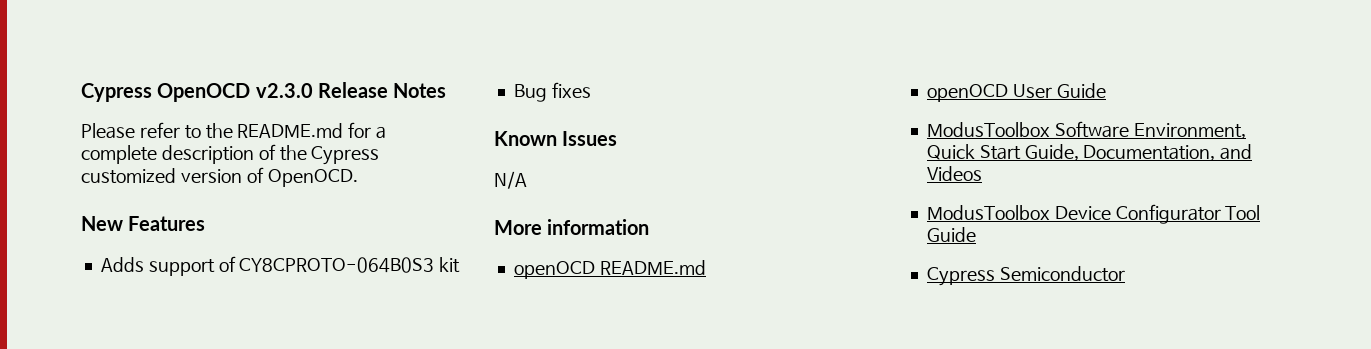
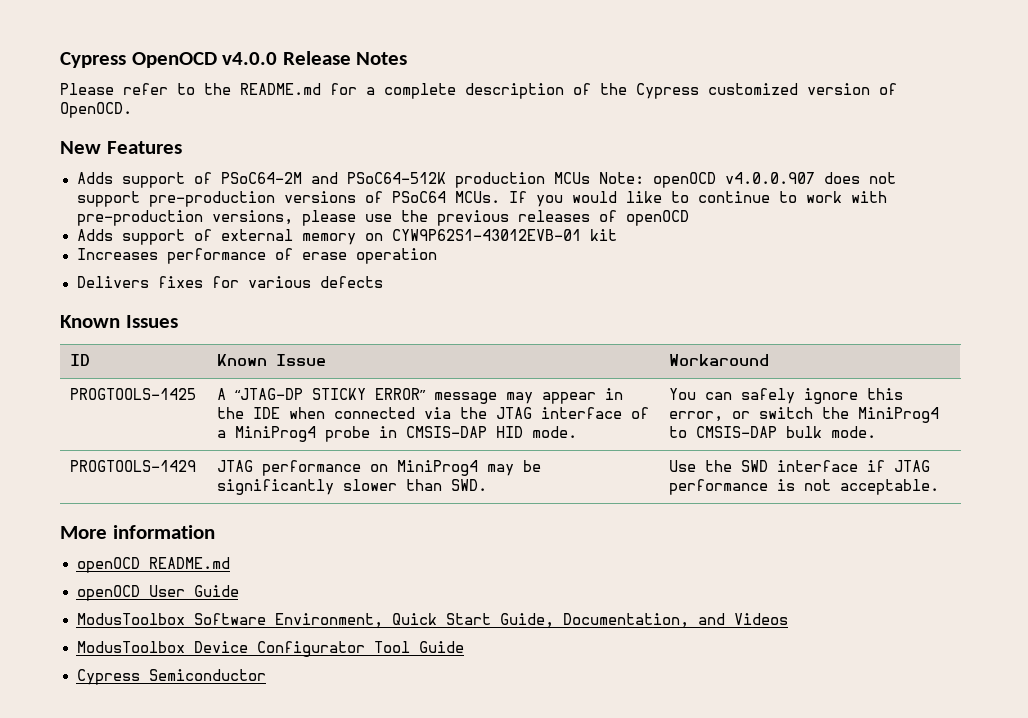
[255,83,313,98] v2.3.0 -> [222,52,278,65] v4.0.0
[239,257,461,273] [513,82,591,102] [494,131,618,146] [494,171,527,189] CY8CPROTO-064B0S3 kit // Bug fixes // Known Issues // N/A -> [220,172,896,188] [76,191,887,207] [76,210,689,226] [76,229,617,245] [76,248,437,264] [76,276,383,288] [60,315,178,328] [70,354,91,366] [217,354,327,366] [669,354,770,366] [70,388,197,400] [217,388,624,404] [217,407,650,419] [217,426,578,442] [669,388,904,404] [669,407,940,423] [669,426,877,438] [70,460,197,472] [217,460,542,476] [217,479,488,495] [669,460,931,472] [669,479,940,495] PSoC64-2M and PSoC64-512K production MCUs Note: openOCD v4.0.0.907 does not support pre-production versions of PSoC64 MCUs. If you would like to continue to work with pre-production versions, please use the previous releases of openOCD // Adds support of external memory on CYW9P62S1-43012EVB-01 kit // Increases performance of erase operation // Delivers fixes for various defects // Known Issues // ID | Known Issue | Workaround // PROGTOOLS-1425 | A “JTAG-DP STICKY ERROR” message may appear in the IDE when connected via the JTAG interface of a MiniProg4 probe in CMSIS-DAP HID mode. | You can safely ignore this error, or switch the MiniProg4 to CMSIS-DAP bulk mode. // PROGTOOLS-1429 | JTAG performance on MiniProg4 may be significantly slower than SWD. | Use the SWD interface if JTAG performance is not acceptable.

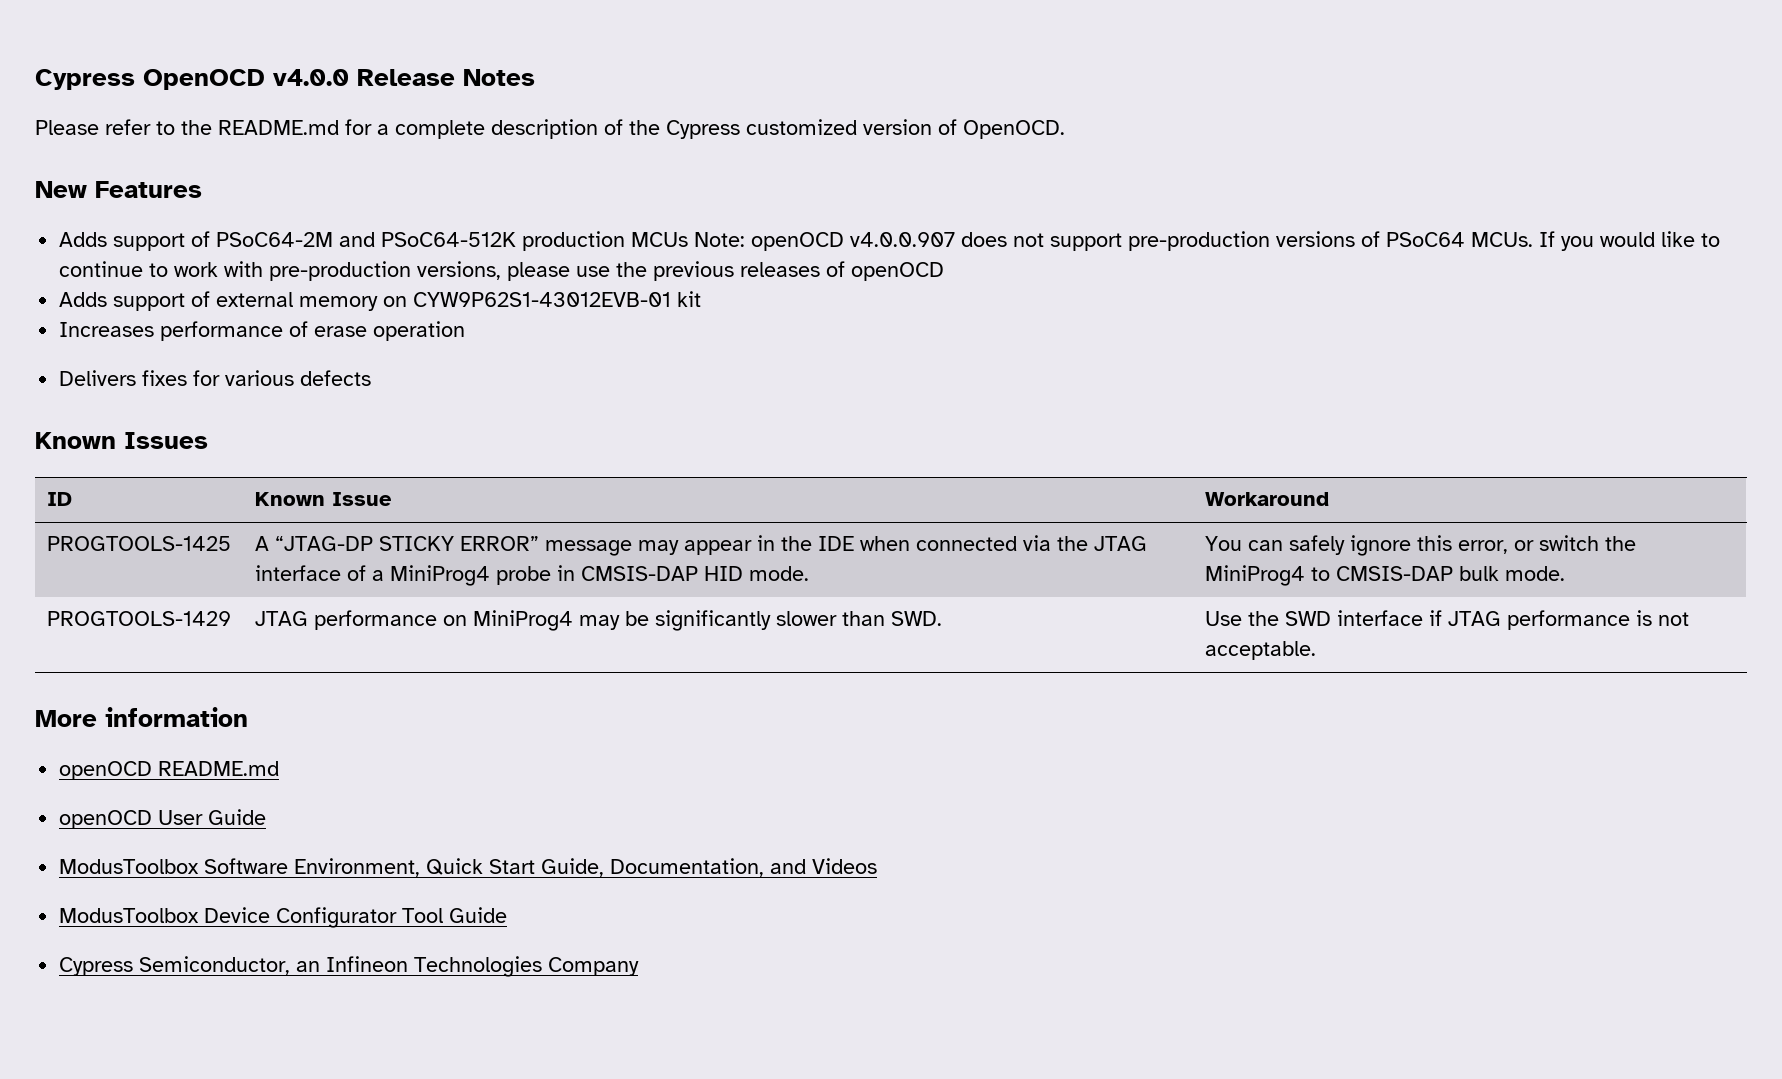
[148,669,266,681] Semiconductor -> [139,956,640,977] Semiconductor, an Infineon Technologies Company

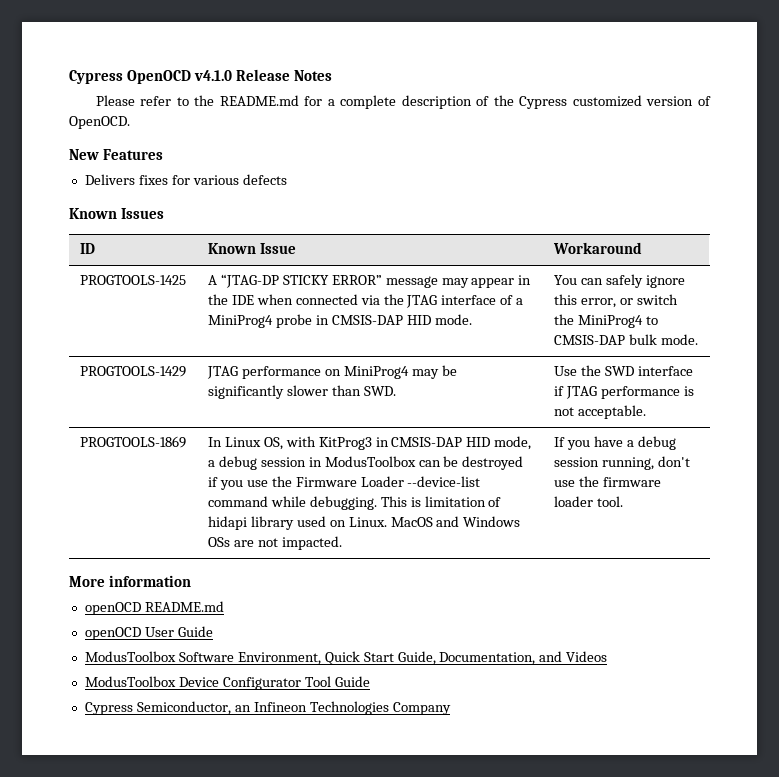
[273,69,349,86] v4.0.0 -> [194,70,233,81] v4.1.0
[59,231,1721,251] [59,261,945,281] [59,291,702,311] [59,321,466,341] // Adds support of PSoC64-2M and PSoC64-512K production MCUs Note: openOCD v4.0.0.907 does not support pre-production versions of PSoC64 MCUs. If you would like to continue to work with pre-production versions, please use the previous releases of openOCD // Adds support of external memory on CYW9P62S1-43012EVB-01 kit // Increases performance of erase operation -> (164, 154) none
(1316, 650) none -> [79,436,186,448] [207,436,532,450] [207,456,524,470] [207,476,481,490] [207,496,502,510] [207,516,521,530] [207,536,342,550] [553,436,676,450] [553,456,690,470] [553,476,661,487] [553,496,623,507] // PROGTOOLS-1869 | In Linux OS, with KitProg3 in CMSIS-DAP HID mode, a debug session in ModusToolbox can be destroyed if you use the Firmware Loader --device-list command while debugging. This is limitation of hidapi library used on Linux. MacOS and Windows OSs are not impacted. | If you have a debug session running, don't use the firmware loader tool.

